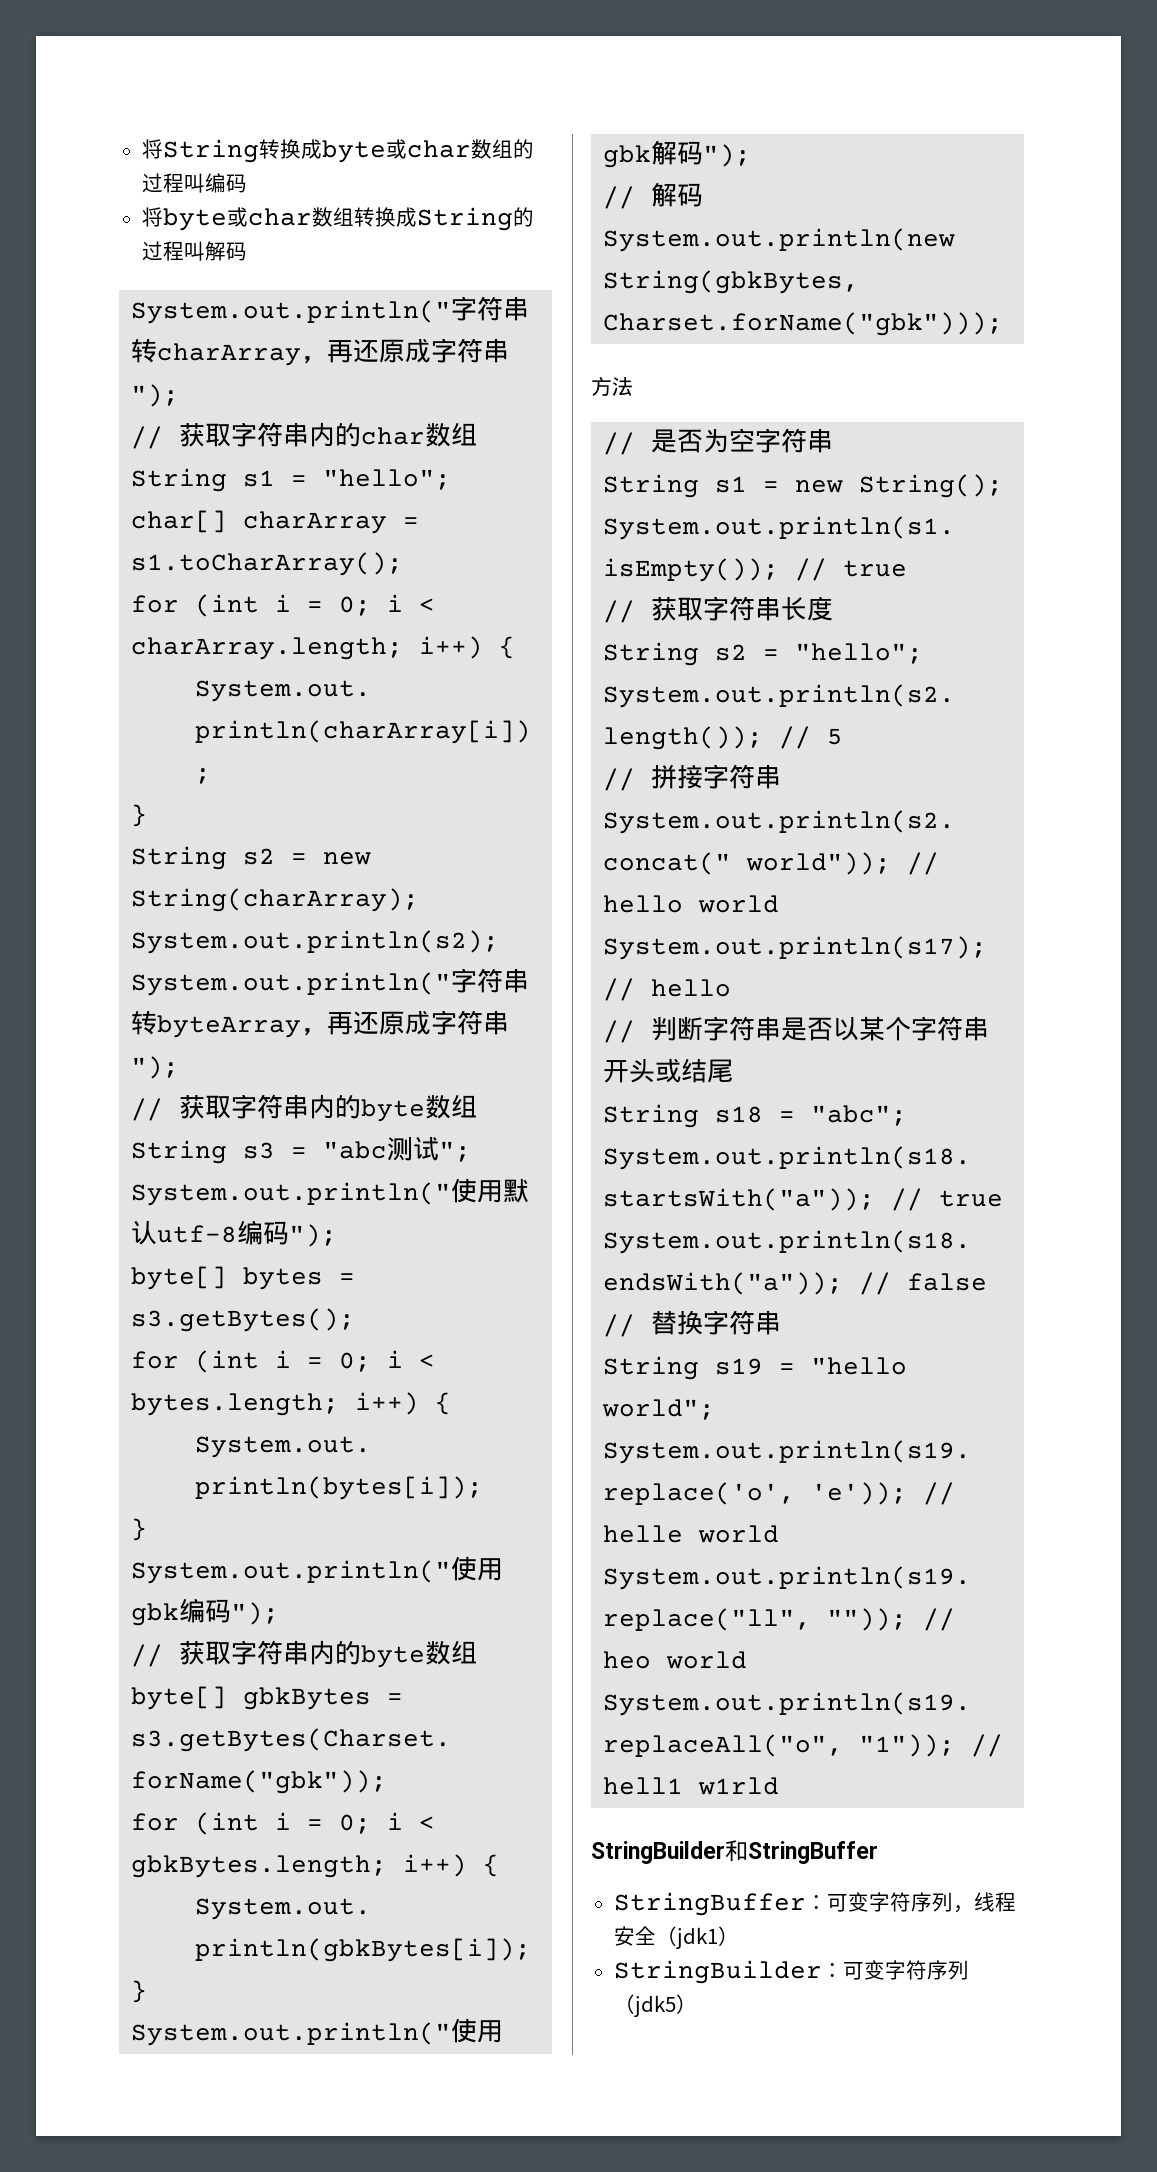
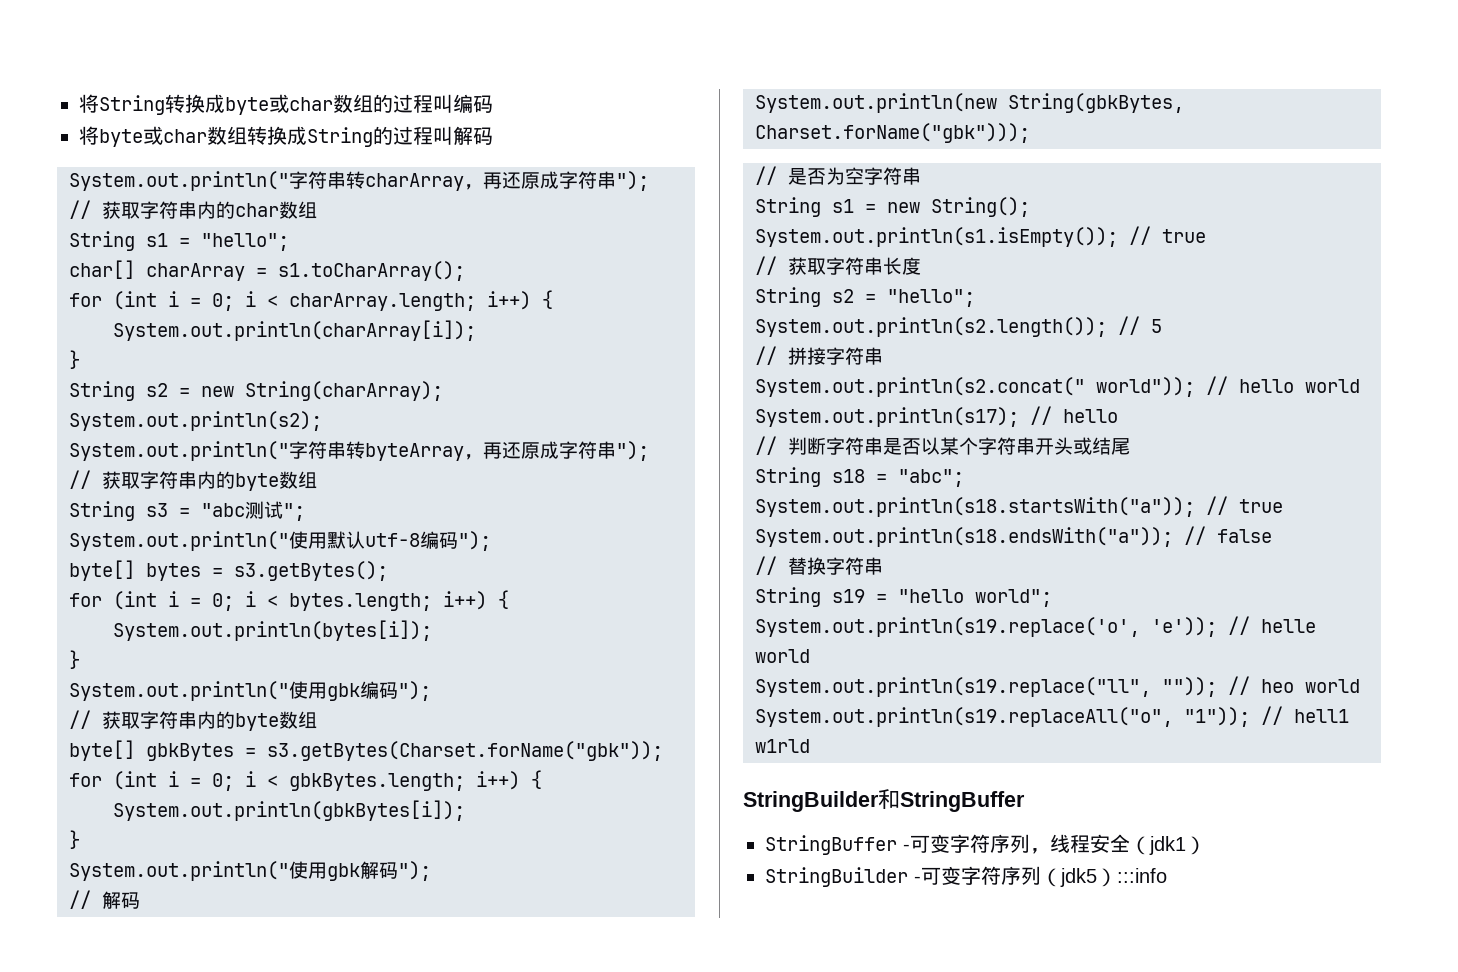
[591,376,633,396] // 方法 -> (1030, 133) none
[805,1895,827,1910] ： -> [903,844,910,851] -
[821,1963,843,1978] ： -> [914,876,921,883] -
(697, 2004) none -> [1117,868,1167,883] :::info

